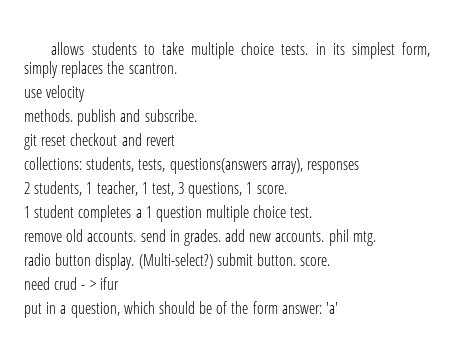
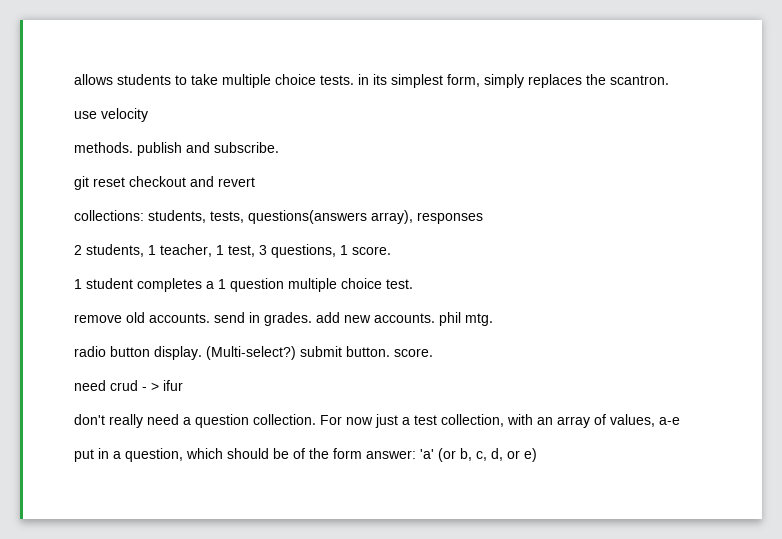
(119, 283) none -> [74,414,680,428] // don't really need a question collection. For now just a test collection, with an array of values, a-e
(339, 308) none -> [438,448,537,462] (or b, c, d, or e)

